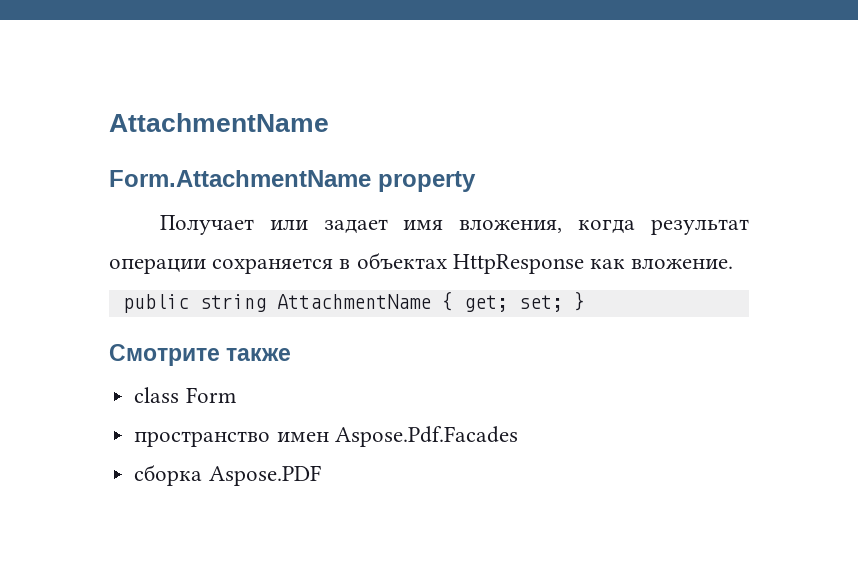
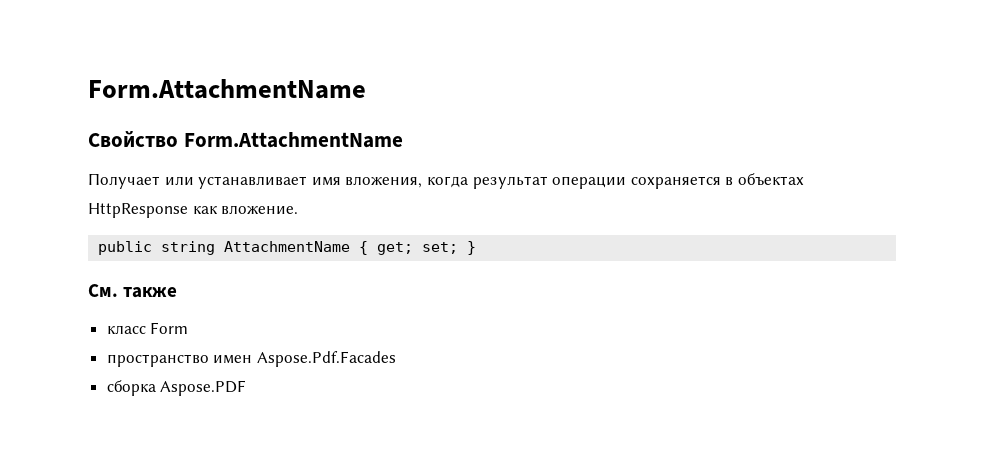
[109,113,329,132] [109,170,476,192] AttachmentName // Form.AttachmentName property -> [88,79,366,99] [88,131,403,148] Form.AttachmentName // Свойство Form.AttachmentName
[323,219,388,234] задает -> [198,176,308,189] устанавливает
[109,344,220,366] Смотрите -> [88,284,118,297] См.
[134,387,180,403] class -> [106,325,146,334] класс

